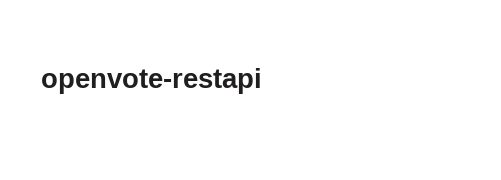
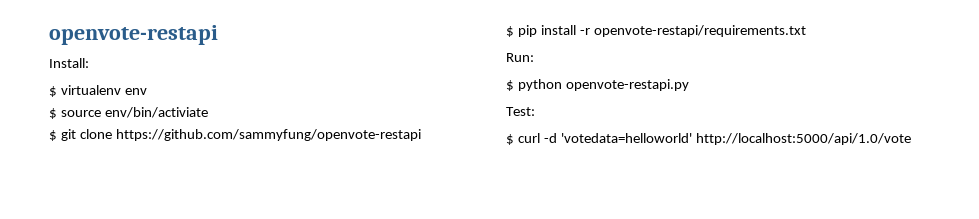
(262, 81) none -> [49,58,89,68] [49,85,147,97] [49,107,208,119] [49,129,421,141] [506,25,806,37] [506,53,534,62] [506,79,689,91] [506,107,535,116] [506,133,911,145] // Install: // $ virtualenv env // $ source env/bin/activiate // $ git clone https://github.com/sammyfung/openvote-restapi // $ pip install -r openvote-restapi/requirements.txt // Run: // $ python openvote-restapi.py // Test: // $ curl -d 'votedata=helloworld' http://localhost:5000/api/1.0/vote

